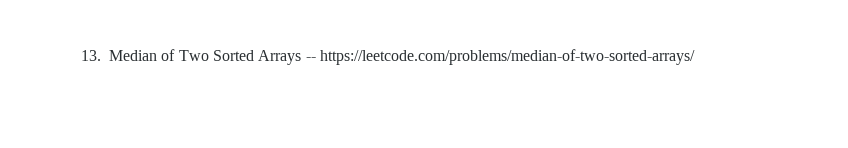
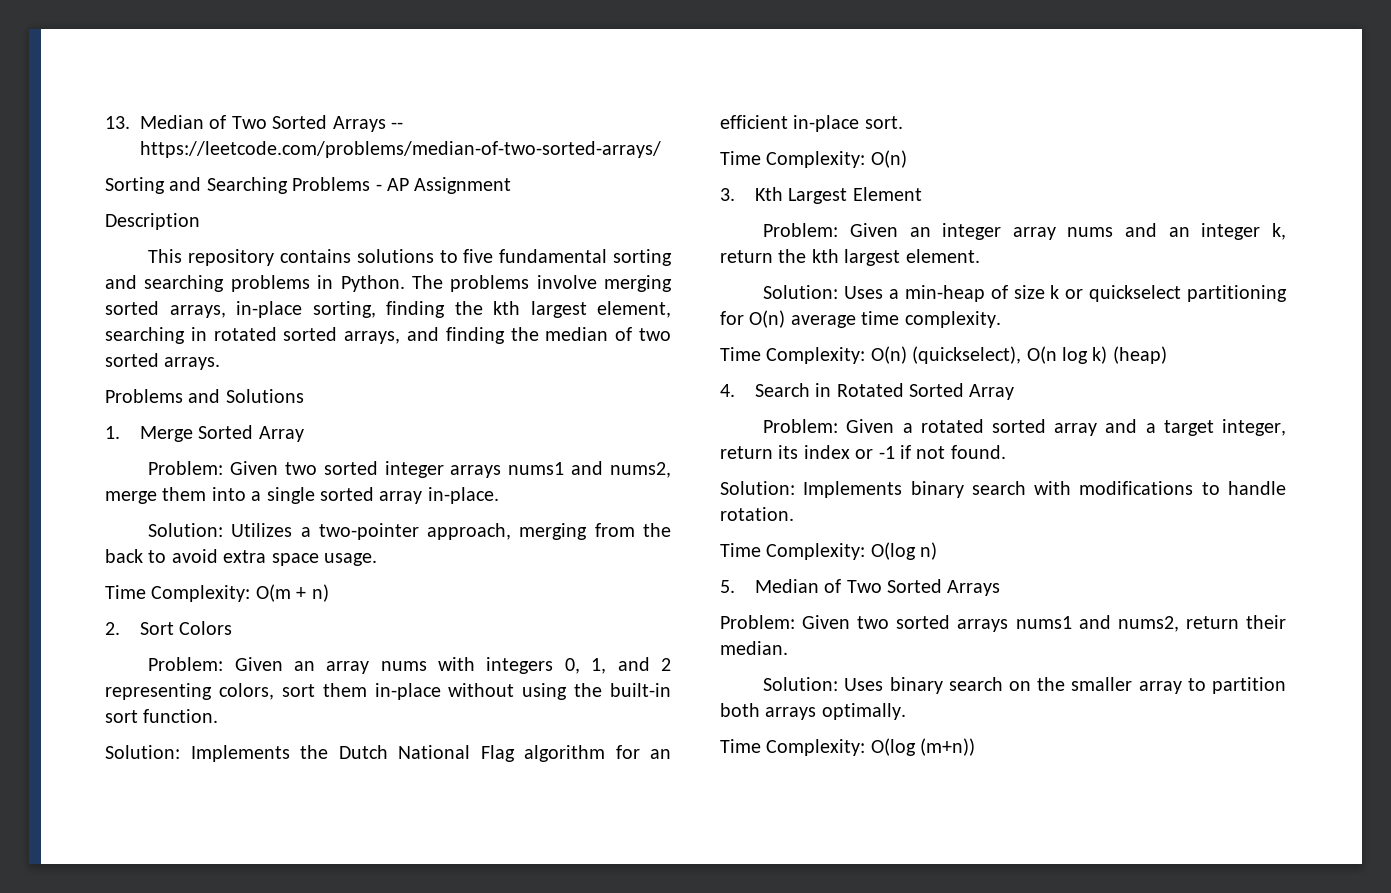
(695, 57) none -> [105,177,512,194] [105,213,200,230] [148,249,672,266] [105,275,672,292] [105,301,671,318] [105,327,671,344] [105,353,221,370] [105,389,304,403] [105,425,304,442] [148,461,671,478] [105,487,499,504] [148,523,671,540] [105,549,377,566] [105,584,329,602] [105,621,233,635] [148,657,671,674] [105,683,671,700] [105,709,219,723] [105,745,671,762] [720,115,903,132] [720,150,907,168] [720,187,922,204] [763,223,1286,240] [720,249,980,266] [763,285,1287,302] [720,310,1001,328] [720,346,1167,364] [720,383,1015,400] [763,419,1286,436] [720,445,1006,459] [720,481,1286,498] [720,507,794,521] [720,542,938,560] [720,579,1001,596] [720,615,1286,632] [720,641,788,655] [763,677,1286,694] [720,703,906,720] [720,738,976,756] // Sorting and Searching Problems - AP Assignment // Description // This repository contains solutions to five fundamental sorting and searching problems in Python. The problems involve merging sorted arrays, in-place sorting, finding the kth largest element, searching in rotated sorted arrays, and finding the median of two sorted arrays. // Problems and Solutions // 1. Merge Sorted Array // Problem: Given two sorted integer arrays nums1 and nums2, merge them into a single sorted array in-place. // Solution: Utilizes a two-pointer approach, merging from the back to avoid extra space usage. // Time Complexity: O(m + n) // 2. Sort Colors // Problem: Given an array nums with integers 0, 1, and 2 representing colors, sort them in-place without using the built-in sort function. // Solution: Implements the Dutch National Flag algorithm for an efficient in-place sort. // Time Complexity: O(n) // 3. Kth Largest Element // Problem: Given an integer array nums and an integer k, return the kth largest element. // Solution: Uses a min-heap of size k or quickselect partitioning for O(n) average time complexity. // Time Complexity: O(n) (quickselect), O(n log k) (heap) // 4. Search in Rotated Sorted Array // Problem: Given a rotated sorted array and a target integer, return its index or -1 if not found. // Solution: Implements binary search with modifications to handle rotation. // Time Complexity: O(log n) // 5. Median of Two Sorted Arrays // Problem: Given two sorted arrays nums1 and nums2, return their median. // Solution: Uses binary search on the smaller array to partition both arrays optimally. // Time Complexity: O(log (m+n))

